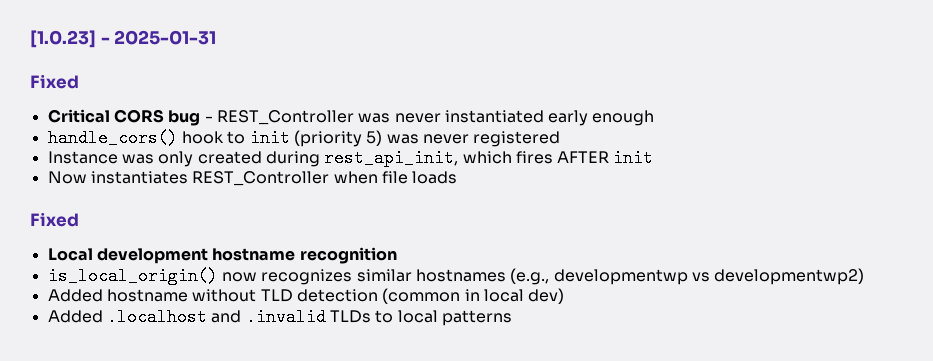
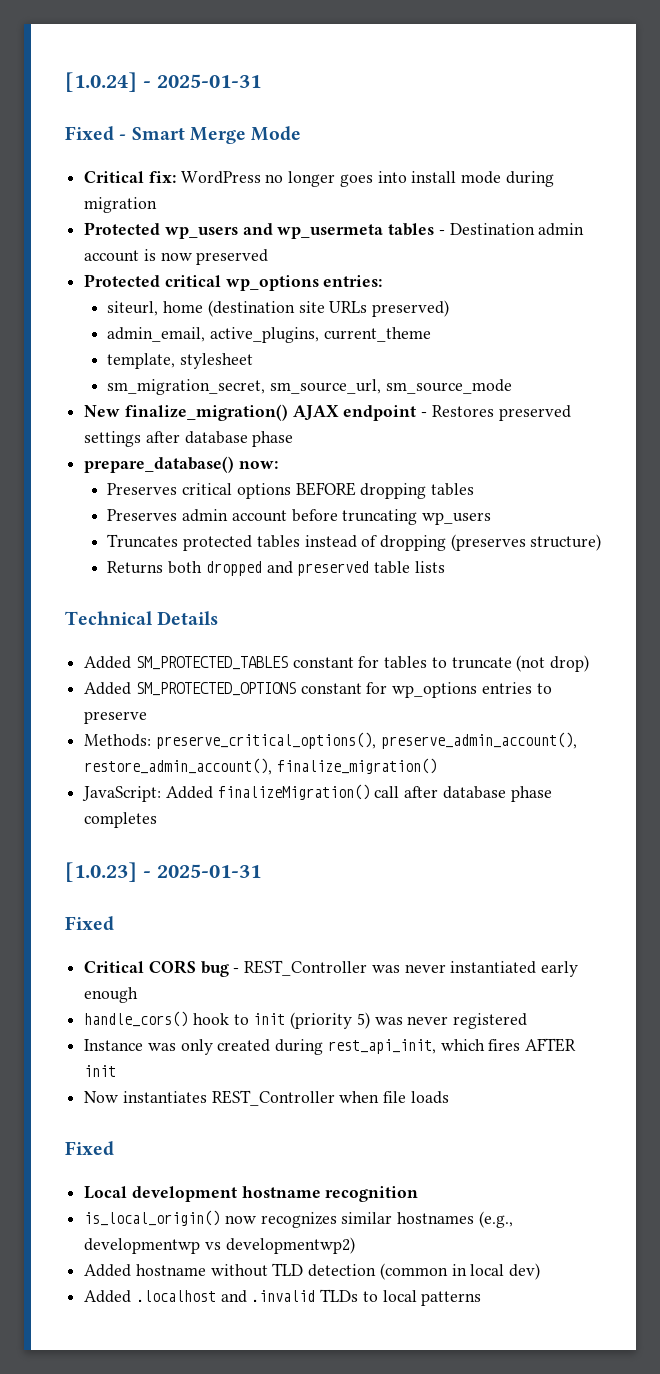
(30, 39) none -> [65,72,261,92] [65,126,302,144] [84,171,554,187] [84,197,158,213] [84,222,585,239] [84,249,269,265] [84,274,383,291] [107,300,449,317] [107,327,431,343] [107,353,254,369] [107,379,512,395] [84,404,571,421] [84,431,294,447] [84,456,278,473] [107,482,474,499] [107,509,491,525] [107,534,602,551] [107,561,445,576] [65,611,219,625] [84,655,590,672] [84,682,552,698] [84,711,148,724] [84,732,577,749] [84,758,437,775] [82,784,552,802] [84,812,158,828] [1.0.24] - 2025-01-31 // Fixed - Smart Merge Mode // Critical fix: WordPress no longer goes into install mode during migration // Protected wp_users and wp_usermeta tables - Destination admin account is now preserved // Protected critical wp_options entries: // siteurl, home (destination site URLs preserved) // admin_email, active_plugins, current_theme // template, stylesheet // sm_migration_secret, sm_source_url, sm_source_mode // New finalize_migration() AJAX endpoint - Restores preserved settings after database phase // prepare_database() now: // Preserves critical options BEFORE dropping tables // Preserves admin account before truncating wp_users // Truncates protected tables instead of dropping (preserves structure) // Returns both dropped and preserved table lists // Technical Details // Added SM_PROTECTED_TABLES constant for tables to truncate (not drop) // Added SM_PROTECTED_OPTIONS constant for wp_options entries to preserve // Methods: preserve_critical_options(), preserve_admin_account(), restore_admin_account(), finalize_migration() // JavaScript: Added finalizeMigration() call after database phase completes //

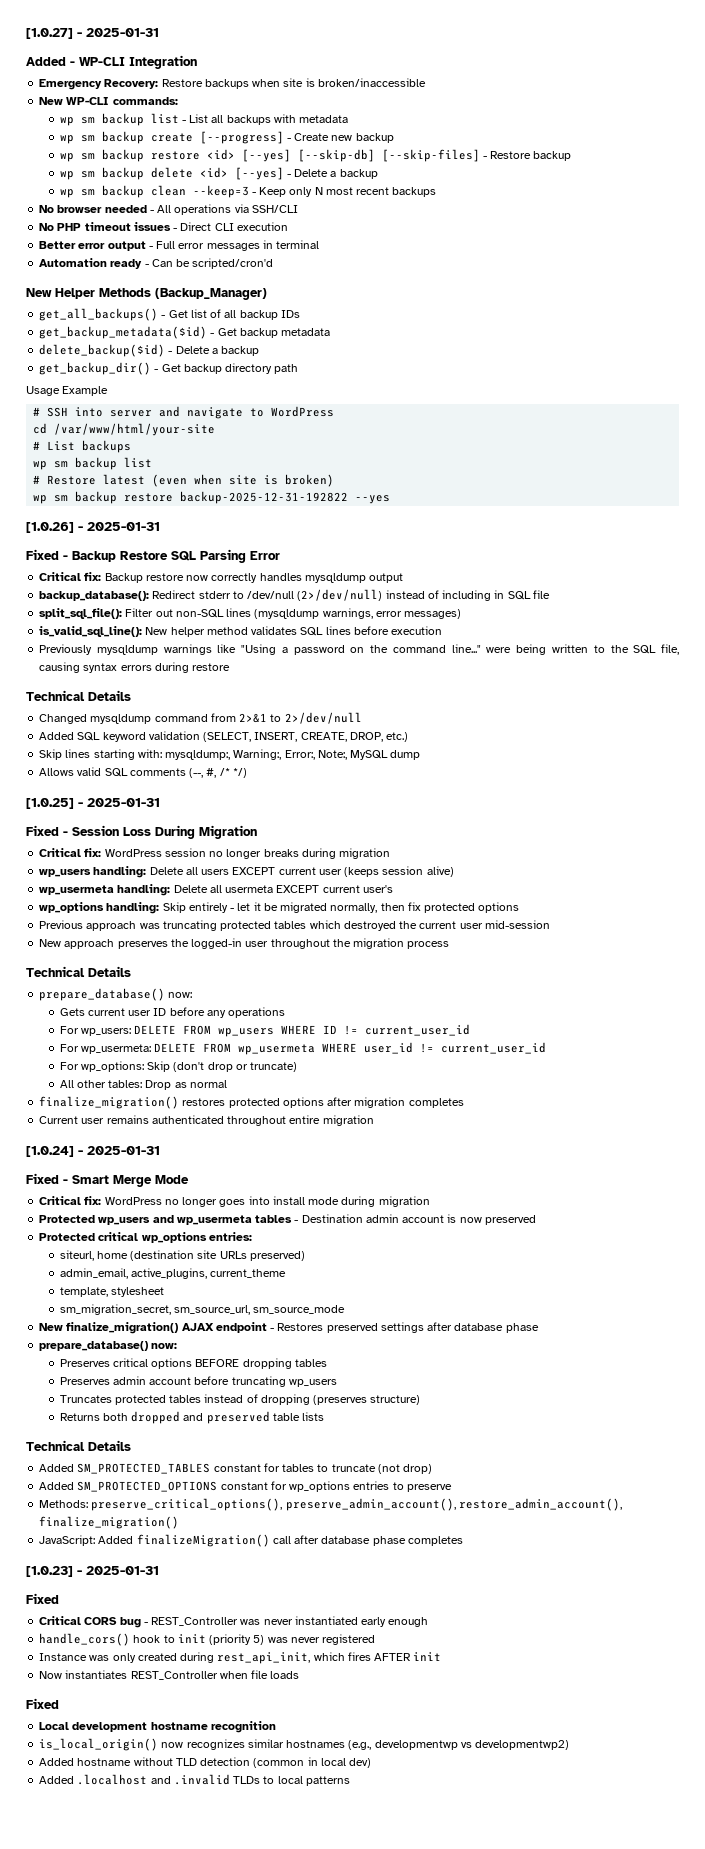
(65, 82) none -> [26,28,159,39] [26,55,197,69] [39,78,426,90] [39,97,178,105] [59,113,349,126] [59,131,394,144] [59,149,572,162] [59,167,378,180] [59,185,437,198] [39,204,298,215] [39,222,288,231] [39,240,320,251] [39,258,274,269] [26,288,267,300] [39,308,300,321] [39,326,331,339] [39,344,260,357] [39,362,299,375] [26,386,109,396] [33,406,335,419] [33,423,216,436] [33,440,132,453] [33,457,153,470] [33,474,335,487] [33,491,391,504] [26,522,160,533] [26,549,280,563] [39,572,404,583] [39,589,550,601] [39,608,462,619] [39,626,443,637] [39,644,679,655] [39,662,231,673] [26,690,131,701] [39,712,362,724] [39,731,409,742] [39,749,421,760] [39,767,247,778] [26,798,160,809] [26,825,257,839] [39,848,391,859] [39,866,454,878] [39,884,393,896] [39,902,520,914] [39,920,550,931] [39,938,450,949] [26,966,131,977] [39,988,193,1001] [59,1007,286,1018] [59,1024,471,1037] [59,1042,547,1055] [59,1061,298,1072] [59,1080,227,1090] [39,1096,464,1109] [39,1115,374,1126] [1.0.27] - 2025-01-31 // Added - WP-CLI Integration // Emergency Recovery: Restore backups when site is broken/inaccessible // New WP-CLI commands: // wp sm backup list - List all backups with metadata // wp sm backup create [--progress] - Create new backup // wp sm backup restore <id> [--yes] [--skip-db] [--skip-files] - Restore backup // wp sm backup delete <id> [--yes] - Delete a backup // wp sm backup clean --keep=3 - Keep only N most recent backups // No browser needed - All operations via SSH/CLI // No PHP timeout issues - Direct CLI execution // Better error output - Full error messages in terminal // Automation ready - Can be scripted/cron'd // New Helper Methods (Backup_Manager) // get_all_backups() - Get list of all backup IDs // get_backup_metadata($id) - Get backup metadata // delete_backup($id) - Delete a backup // get_backup_dir() - Get backup directory path // Usage Example // # SSH into server and navigate to WordPress // cd /var/www/html/your-site // # List backups // wp sm backup list // # Restore latest (even when site is broken) // wp sm backup restore backup-2025-12-31-192822 --yes // [1.0.26] - 2025-01-31 // Fixed - Backup Restore SQL Parsing Error // Critical fix: Backup restore now correctly handles mysqldump output // backup_database(): Redirect stderr to /dev/null (2>/dev/null) instead of including in SQL file // split_sql_file(): Filter out non-SQL lines (mysqldump warnings, error messages) // is_valid_sql_line(): New helper method validates SQL lines before execution // Previously mysqldump warnings like "Using a password on the command line..." were being written to the SQL file, causing syntax errors during restore // Technical Details // Changed mysqldump command from 2>&1 to 2>/dev/null // Added SQL keyword validation (SELECT, INSERT, CREATE, DROP, etc.) // Skip lines starting with: mysqldump:, Warning:, Error:, Note:, MySQL dump // Allows valid SQL comments (--, #, /* */) // [1.0.25] - 2025-01-31 // Fixed - Session Loss During Migration // Critical fix: WordPress session no longer breaks during migration // wp_users handling: Delete all users EXCEPT current user (keeps session alive) // wp_usermeta handling: Delete all usermeta EXCEPT current user's // wp_options handling: Skip entirely - let it be migrated normally, then fix protected options // Previous approach was truncating protected tables which destroyed the current user mid-session // New approach preserves the logged-in user throughout the migration process // Technical Details // prepare_database() now: // Gets current user ID before any operations // For wp_users: DELETE FROM wp_users WHERE ID != current_user_id // For wp_usermeta: DELETE FROM wp_usermeta WHERE user_id != current_user_id // For wp_options: Skip (don't drop or truncate) // All other tables: Drop as normal // finalize_migration() restores protected options after migration completes // Current user remains authenticated throughout entire migration //

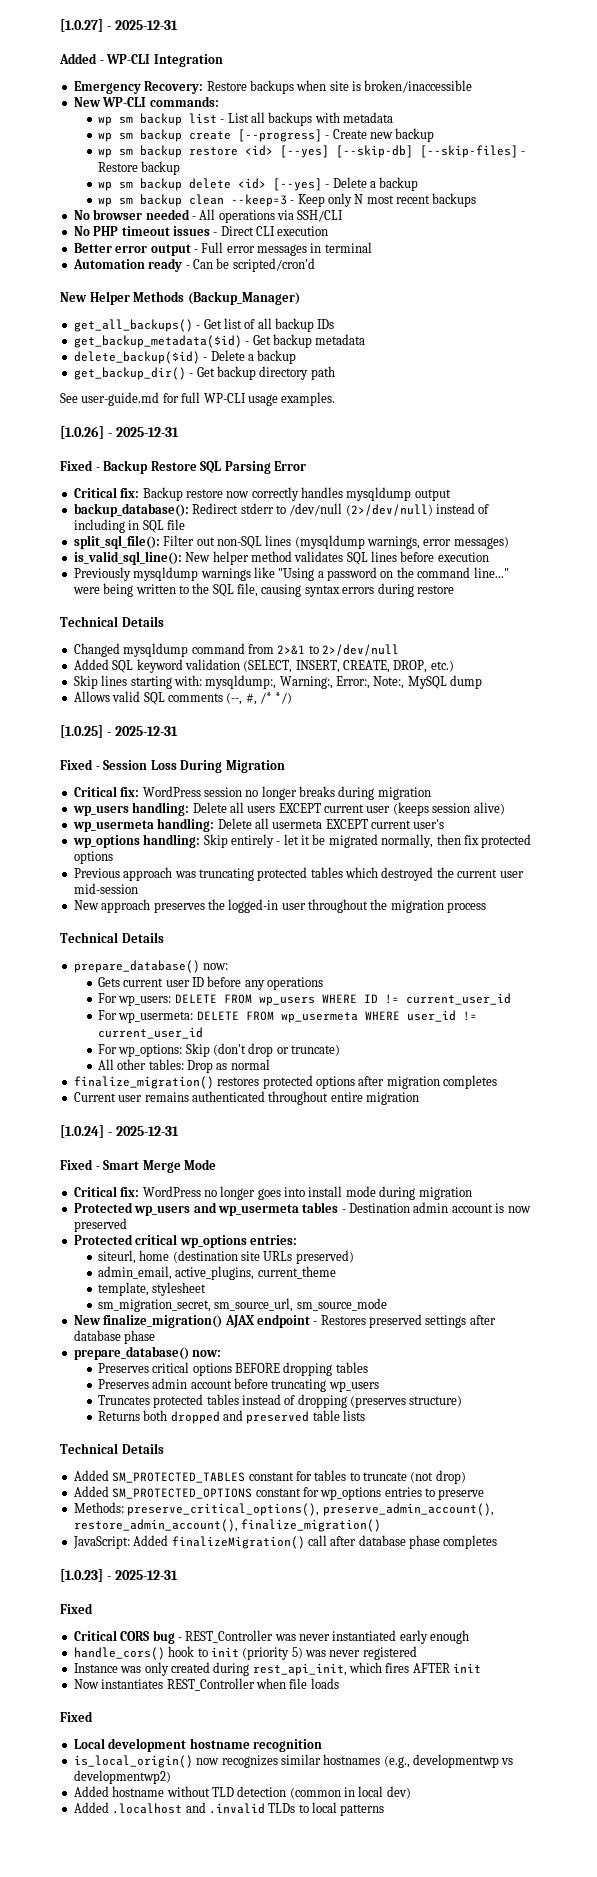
[86,28,159,37] 2025-01-31 -> [114,20,178,30] 2025-12-31
[26,386,109,396] [33,406,335,419] [33,423,216,436] [33,440,132,453] [33,457,153,470] [33,474,335,487] [33,491,391,504] Usage Example // # SSH into server and navigate to WordPress // cd /var/www/html/your-site // # List backups // wp sm backup list // # Restore latest (even when site is broken) // wp sm backup restore backup-2025-12-31-192822 --yes -> [60,392,336,406] See user-guide.md for full WP-CLI usage examples.
[87,522,160,531] 2025-01-31 -> [115,427,179,437] 2025-12-31
[87,798,160,807] 2025-01-31 -> [114,726,178,736] 2025-12-31
[87,1146,160,1155] 2025-01-31 -> [115,1126,179,1136] 2025-12-31
[86,1566,159,1575] 2025-01-31 -> [114,1570,178,1580] 2025-12-31

